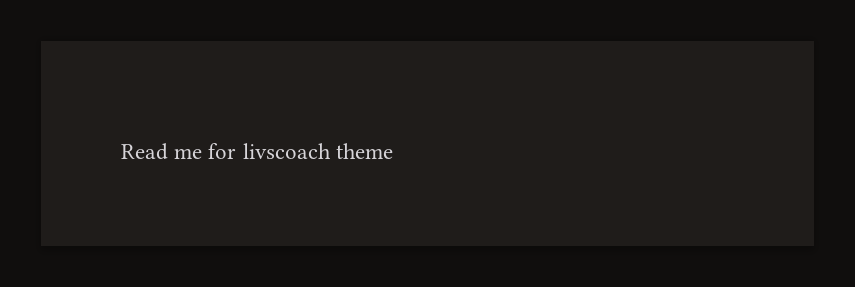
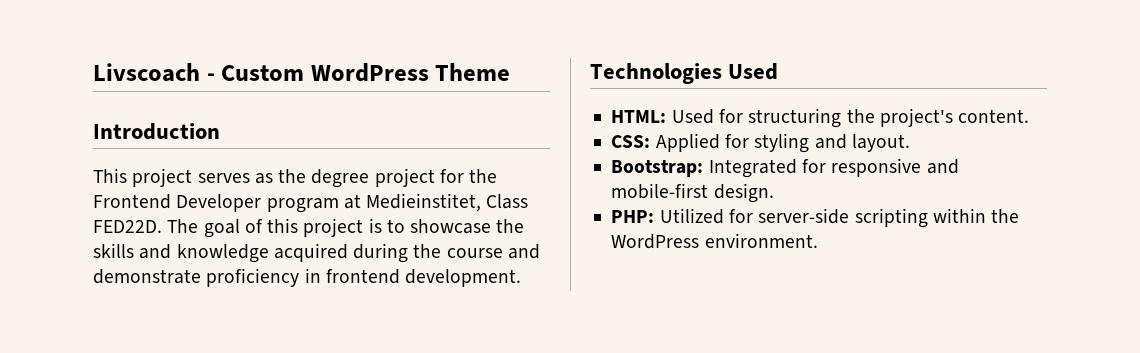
[121,143,393,160] Read me for livscoach theme -> [93,63,511,82] [93,123,220,140] [93,168,498,188] [93,193,529,213] [93,218,525,238] [93,243,540,263] [93,268,522,287] [590,63,779,84] [611,108,1030,128] [611,133,910,153] [611,158,959,178] [611,183,774,203] [611,208,1020,228] [611,233,818,249] Livscoach - Custom WordPress Theme // Introduction // This project serves as the degree project for the Frontend Developer program at Medieinstitet, Class FED22D. The goal of this project is to showcase the skills and knowledge acquired during the course and demonstrate proficiency in frontend development. // Technologies Used // HTML: Used for structuring the project's content. // CSS: Applied for styling and layout. // Bootstrap: Integrated for responsive and mobile-first design. // PHP: Utilized for server-side scripting within the WordPress environment.

